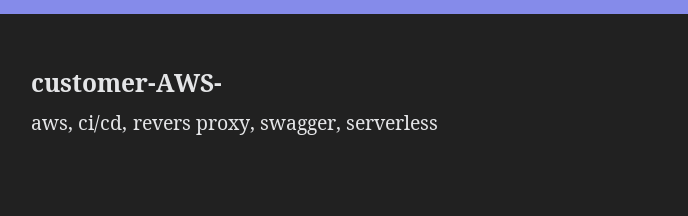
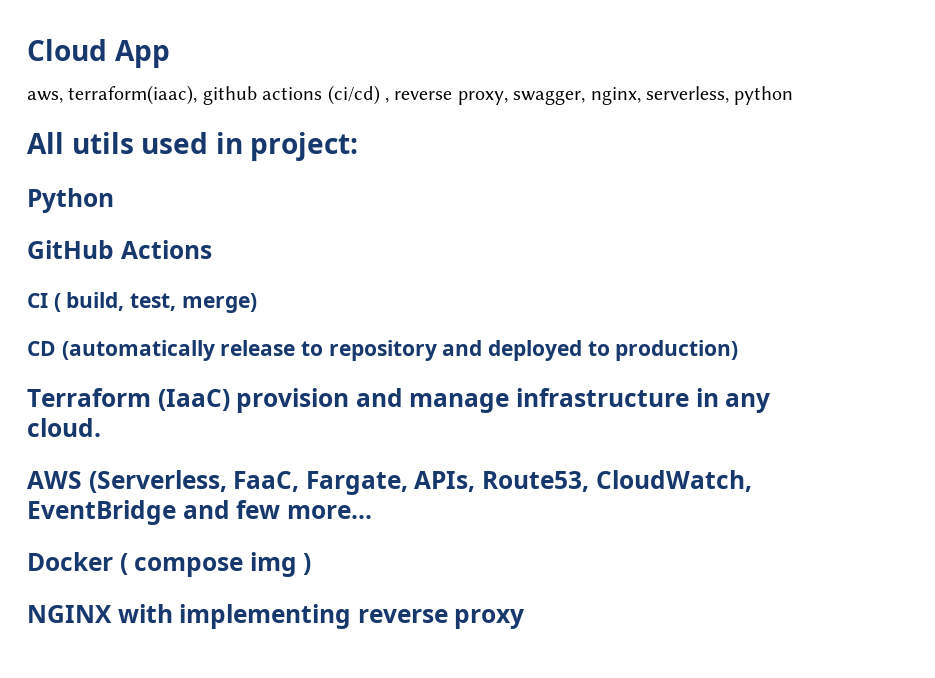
[31,74,222,92] customer-AWS- -> [27,39,170,68] Cloud App
[78,115,439,135] ci/cd, revers proxy, swagger, serverless -> [68,85,794,105] [27,132,359,161] [27,188,114,213] [27,240,212,259] [27,292,257,313] [27,340,739,361] [27,388,771,413] [27,418,101,437] [27,470,752,495] [27,500,372,525] [27,552,312,577] [27,604,525,629] terraform(iaac), github actions (ci/cd) , reverse proxy, swagger, nginx, serverless, python // All utils used in project: // Python // GitHub Actions // CI ( build, test, merge) // CD (automatically release to repository and deployed to production) // Terraform (IaaC) provision and manage infrastructure in any cloud. // AWS (Serverless, FaaC, Fargate, APIs, Route53, CloudWatch, EventBridge and few more... // Docker ( compose img ) // NGINX with implementing reverse proxy

